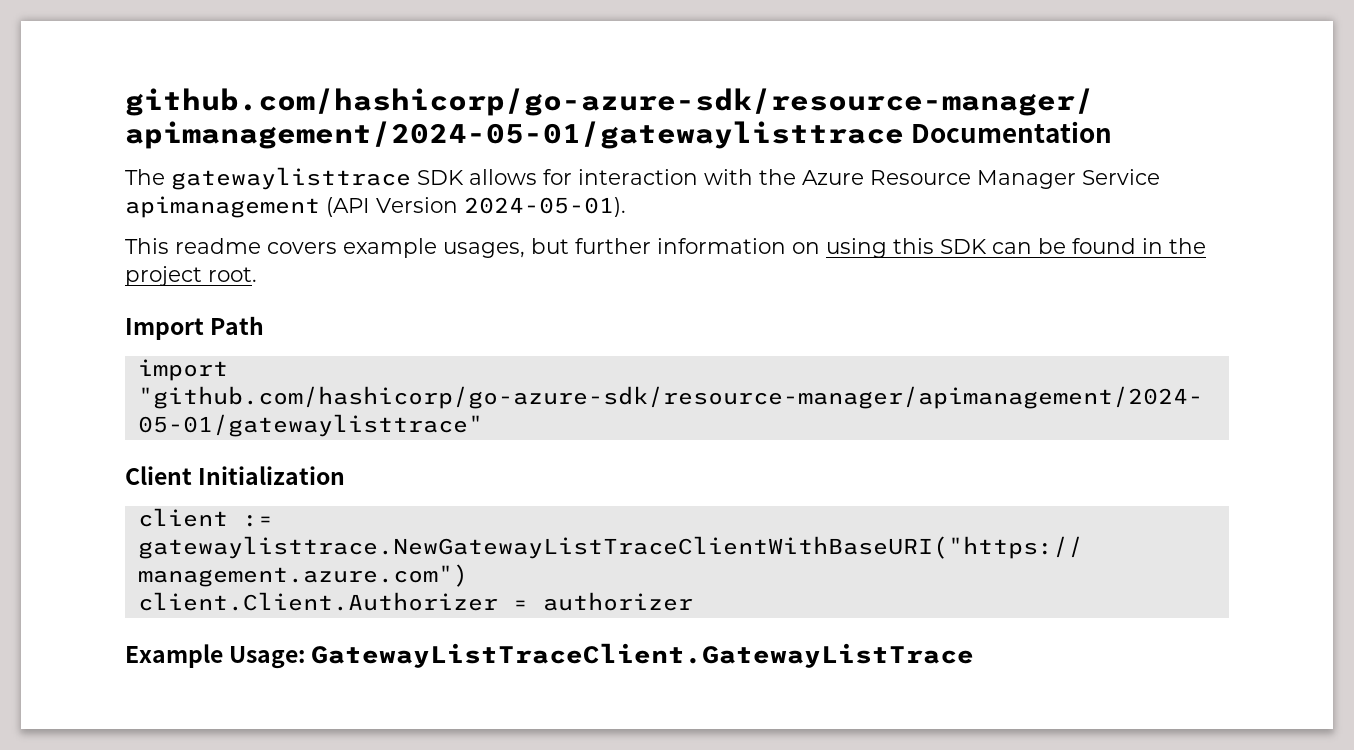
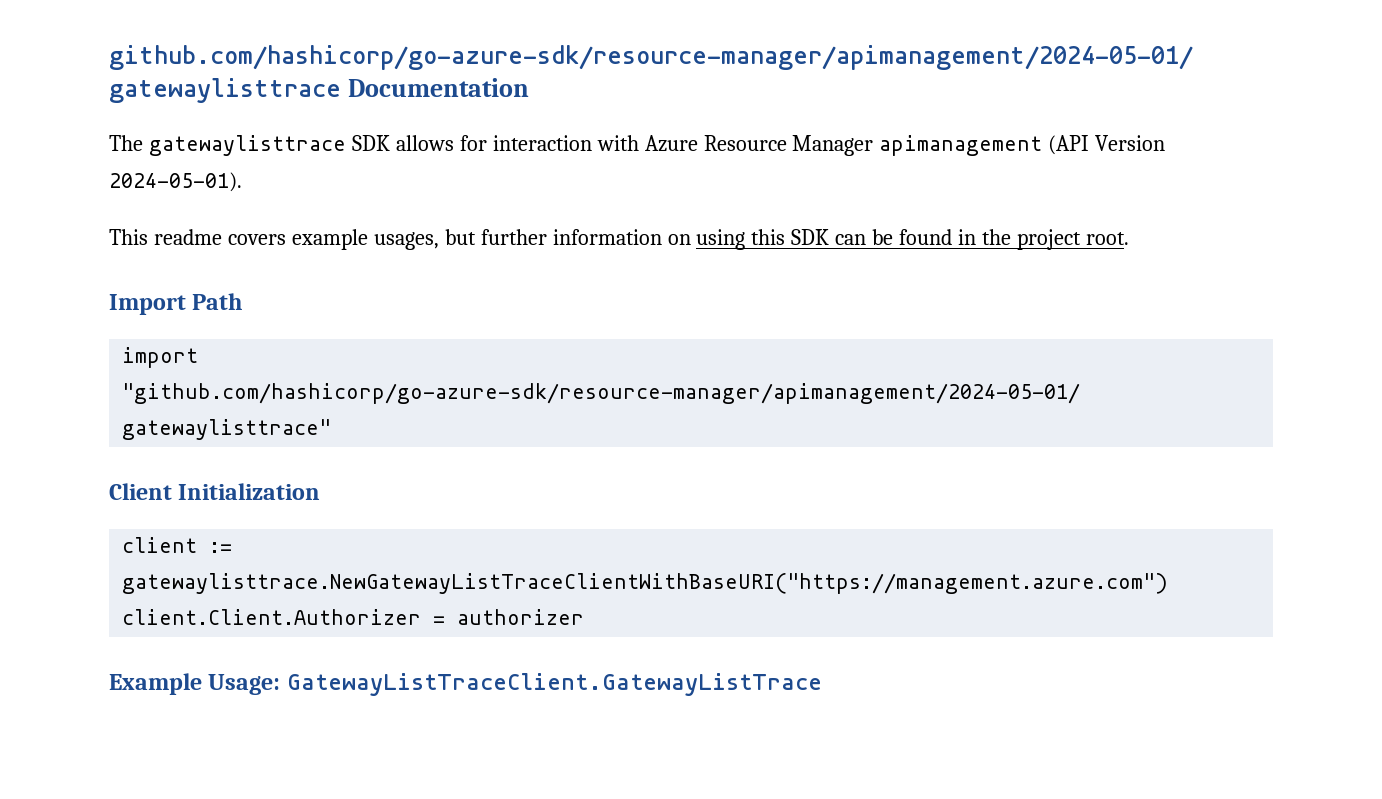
[759,169,796,185] the -> (639, 143) none
[1082,169,1160,185] Service -> (874, 145) none

